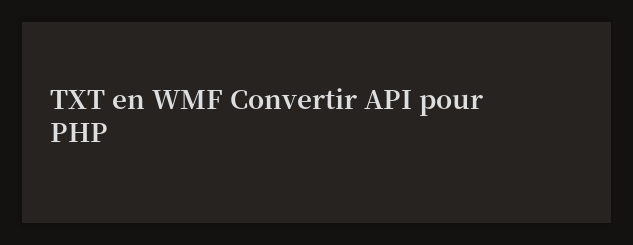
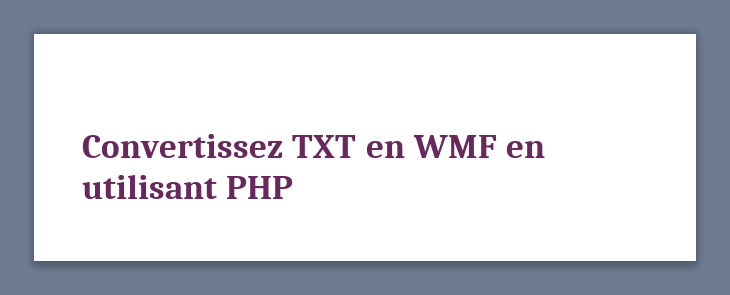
(50, 99) none -> [82,134,283,158] Convertissez
[230,88,484,116] Convertir API pour -> [506,141,546,158] [82,174,217,199] en utilisant

